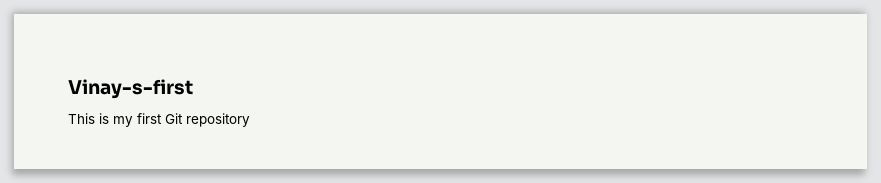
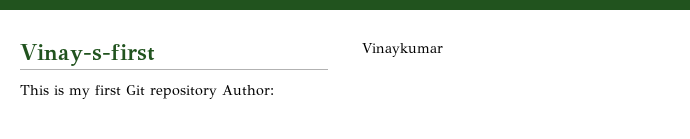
(250, 120) none -> [222,85,274,96] [362,43,443,57] Author: Vinaykumar

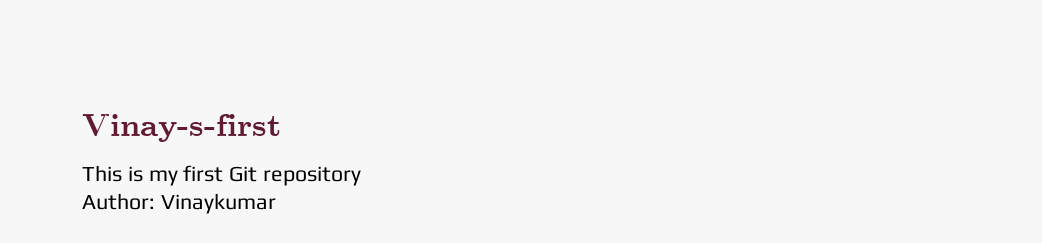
(217, 92) none -> (362, 176) //

